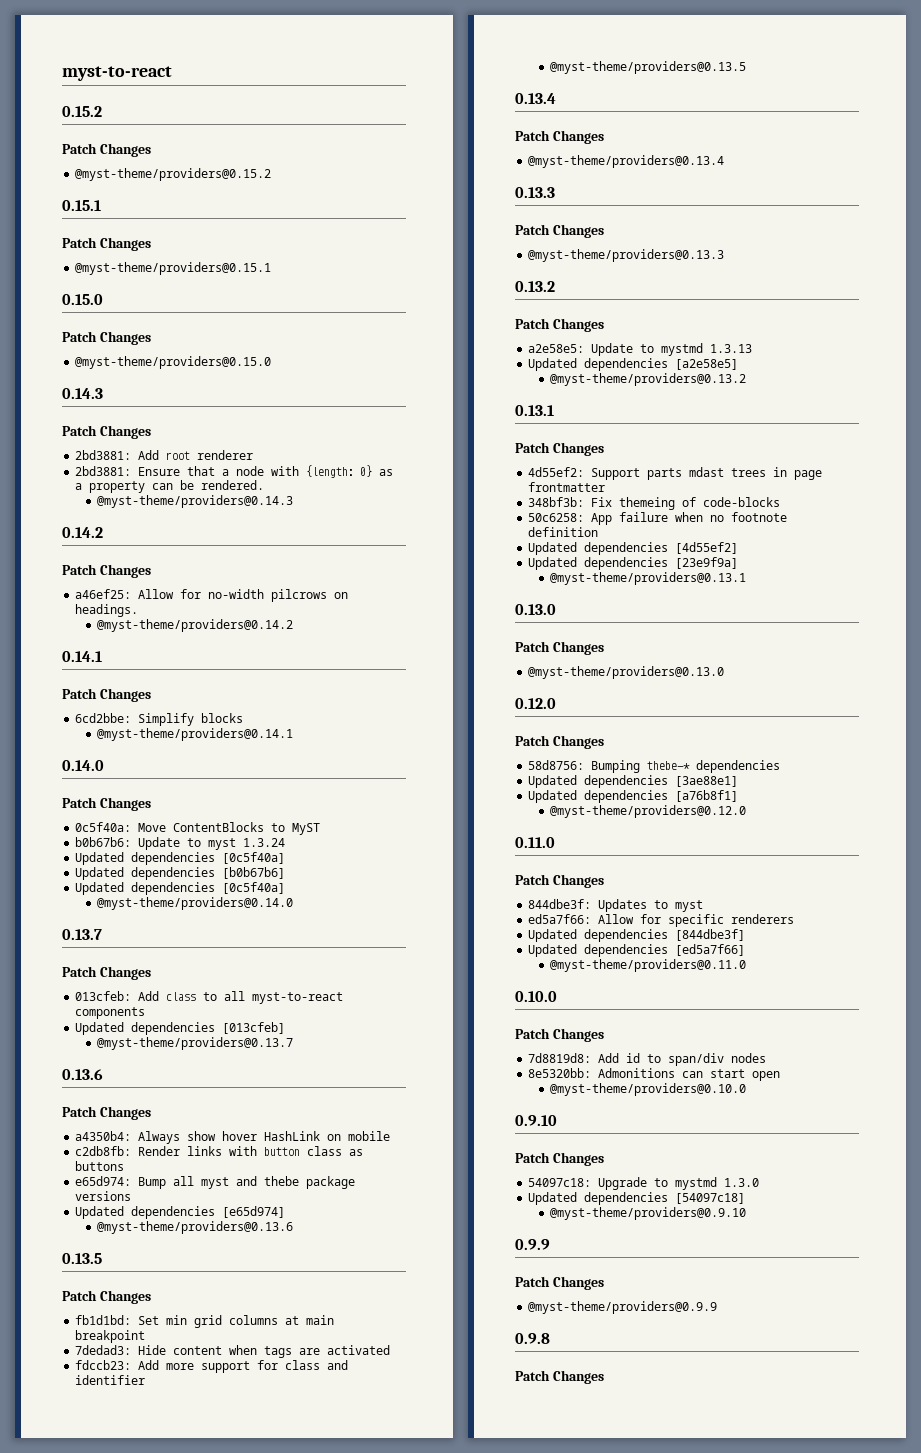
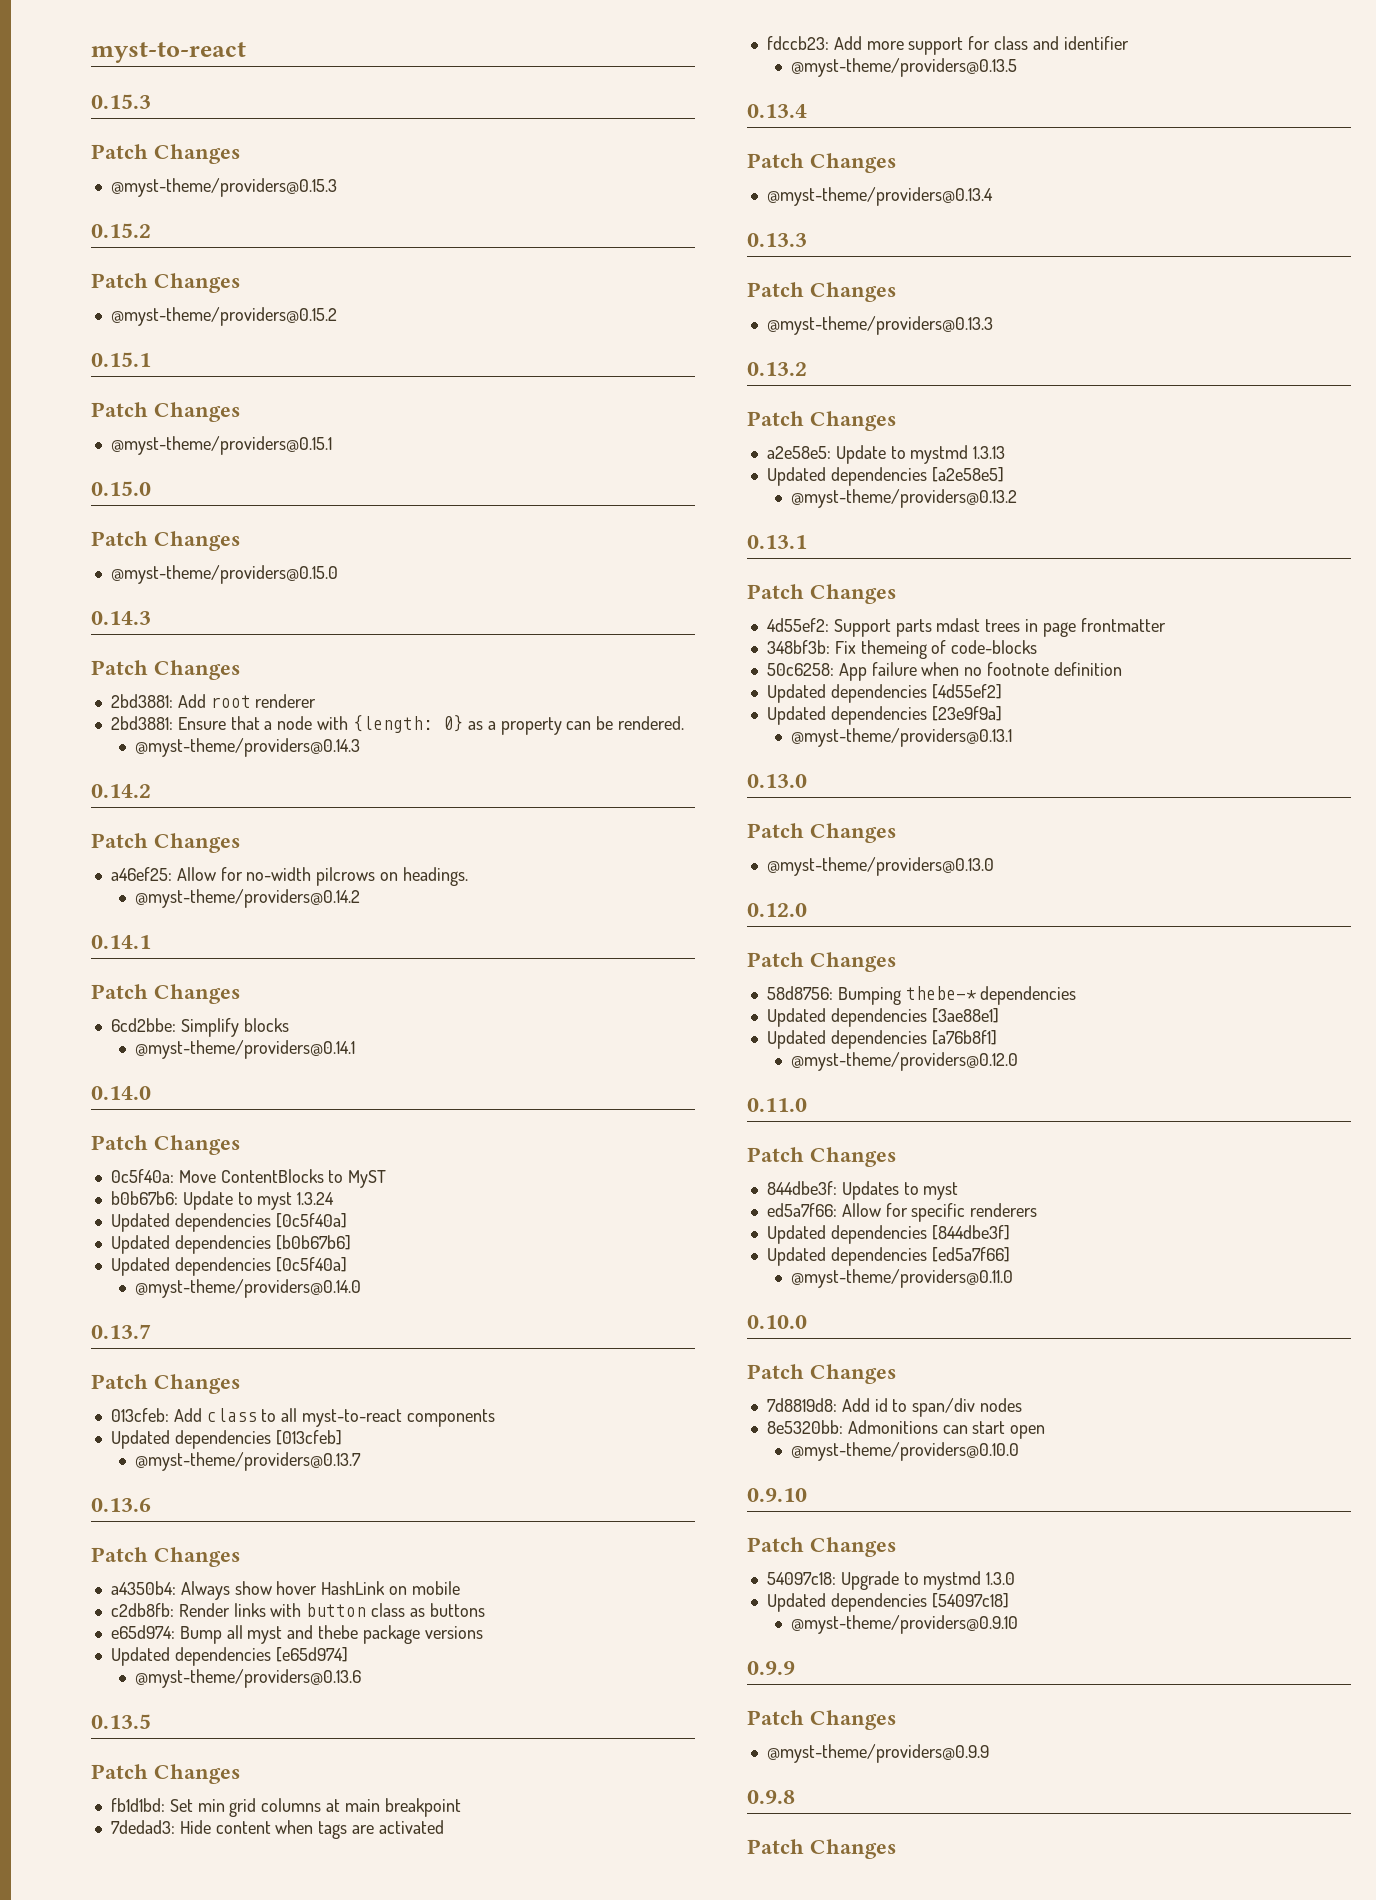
[62,66,172,81] myst-to-react -> [91,42,246,63] [91,94,151,109] [91,144,240,164] [110,178,337,197] myst-to-react // 0.15.3 // Patch Changes // @myst-theme/providers@0.15.3

